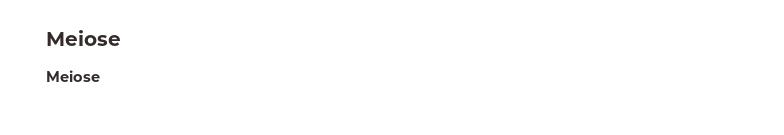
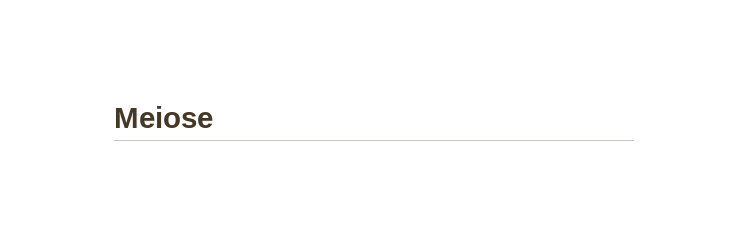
[46,30,121,46] [46,70,100,82] Meiose // Meiose -> [114,106,213,128] Meiose

